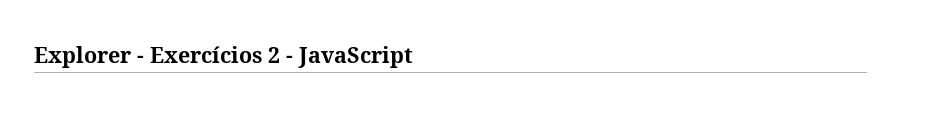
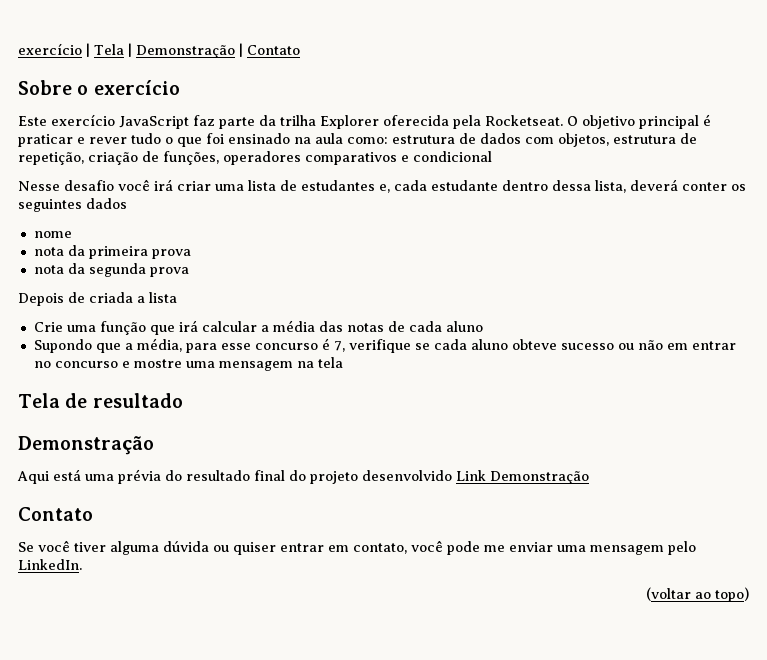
[34,46,413,68] Explorer - Exercícios 2 - JavaScript -> [18,43,300,58] [18,80,180,95] [18,114,711,129] [18,133,697,147] [18,151,492,165] [18,179,746,193] [18,198,127,212] [33,231,72,238] [33,245,191,259] [33,263,189,277] [18,292,177,306] [33,320,483,335] [33,338,736,353] [33,357,343,371] [18,393,183,408] [18,436,154,455] [17,469,589,484] [18,507,93,521] [18,540,696,555] [18,559,82,570] [646,587,749,602] exercício | Tela | Demonstração | Contato // Sobre o exercício // Este exercício JavaScript faz parte da trilha Explorer oferecida pela Rocketseat. O objetivo principal é praticar e rever tudo o que foi ensinado na aula como: estrutura de dados com objetos, estrutura de repetição, criação de funções, operadores comparativos e condicional // Nesse desafio você irá criar uma lista de estudantes e, cada estudante dentro dessa lista, deverá conter os seguintes dados // nome // nota da primeira prova // nota da segunda prova // Depois de criada a lista // Crie uma função que irá calcular a média das notas de cada aluno // Supondo que a média, para esse concurso é 7, verifique se cada aluno obteve sucesso ou não em entrar no concurso e mostre uma mensagem na tela // Tela de resultado // Demonstração // Aqui está uma prévia do resultado final do projeto desenvolvido Link Demonstração // Contato // Se você tiver alguma dúvida ou quiser entrar em contato, você pode me enviar uma mensagem pelo LinkedIn. // (voltar ao topo)

